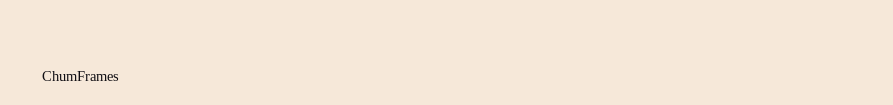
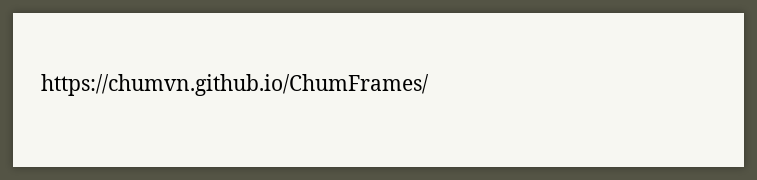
[42,71,119,81] ChumFrames -> [41,74,429,96] https://chumvn.github.io/ChumFrames/

